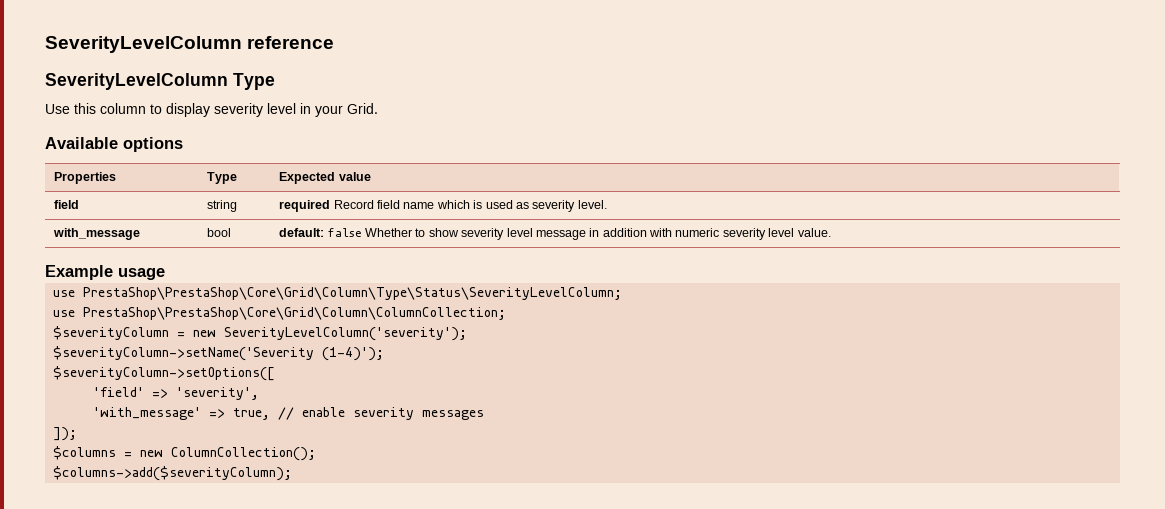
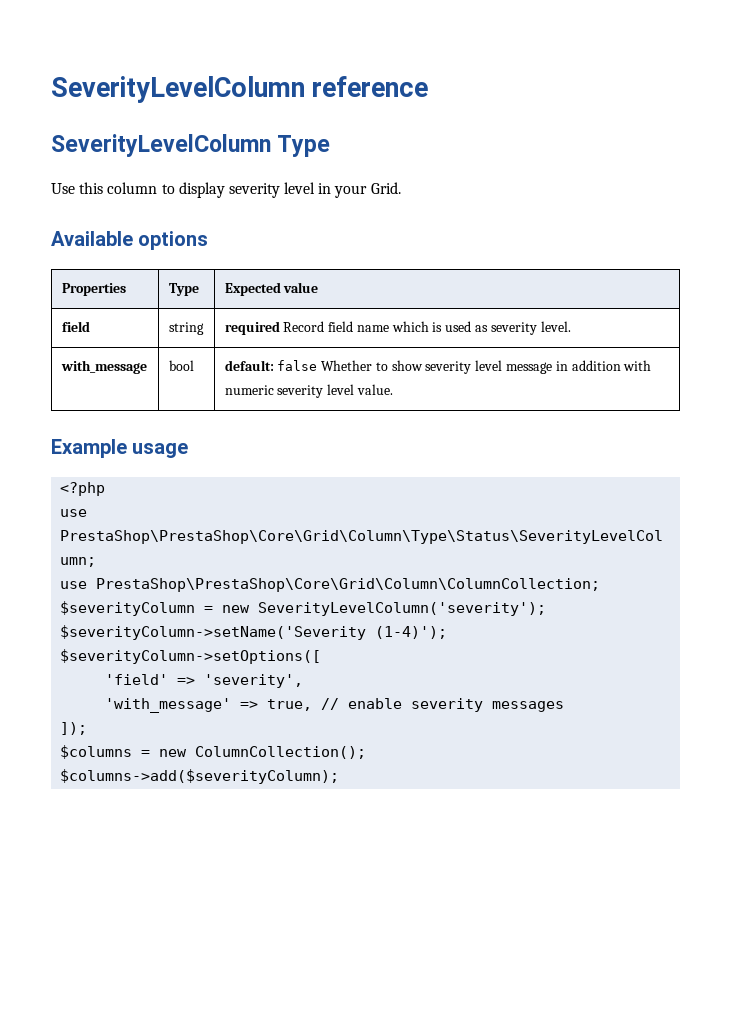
(165, 274) none -> [60,482,106,496] // <?php

